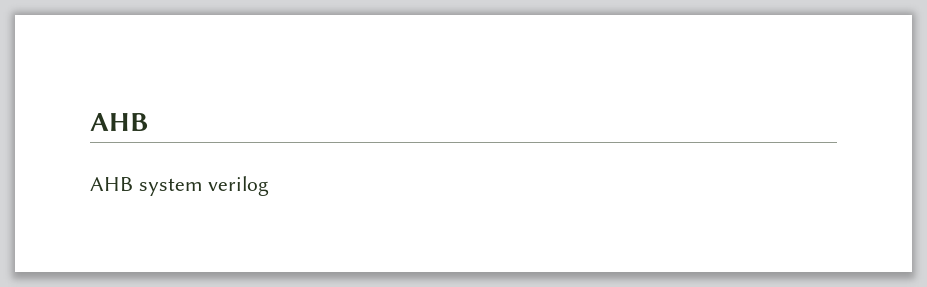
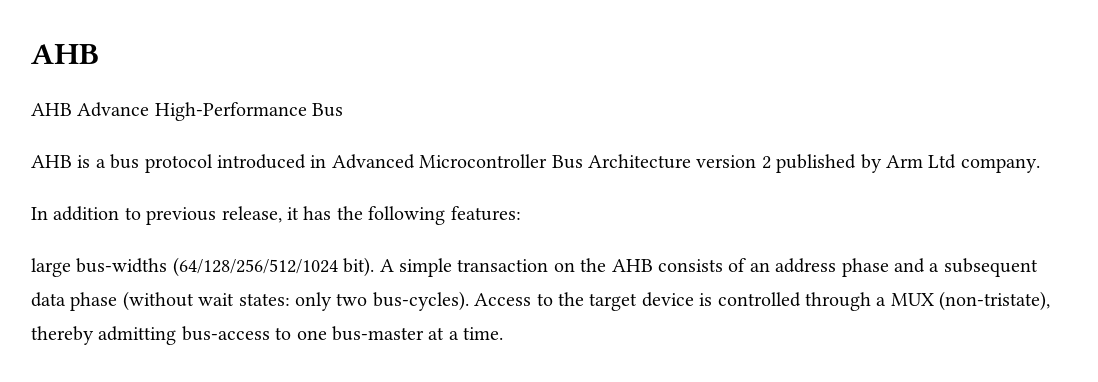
[138,176,269,196] system verilog -> [77,102,344,121] [31,154,1040,173] [31,206,521,225] [31,257,1038,277] [31,291,1051,311] [31,326,504,345] Advance High-Performance Bus // AHB is a bus protocol introduced in Advanced Microcontroller Bus Architecture version 2 published by Arm Ltd company. // In addition to previous release, it has the following features: // large bus-widths (64/128/256/512/1024 bit). A simple transaction on the AHB consists of an address phase and a subsequent data phase (without wait states: only two bus-cycles). Access to the target device is controlled through a MUX (non-tristate), thereby admitting bus-access to one bus-master at a time.

